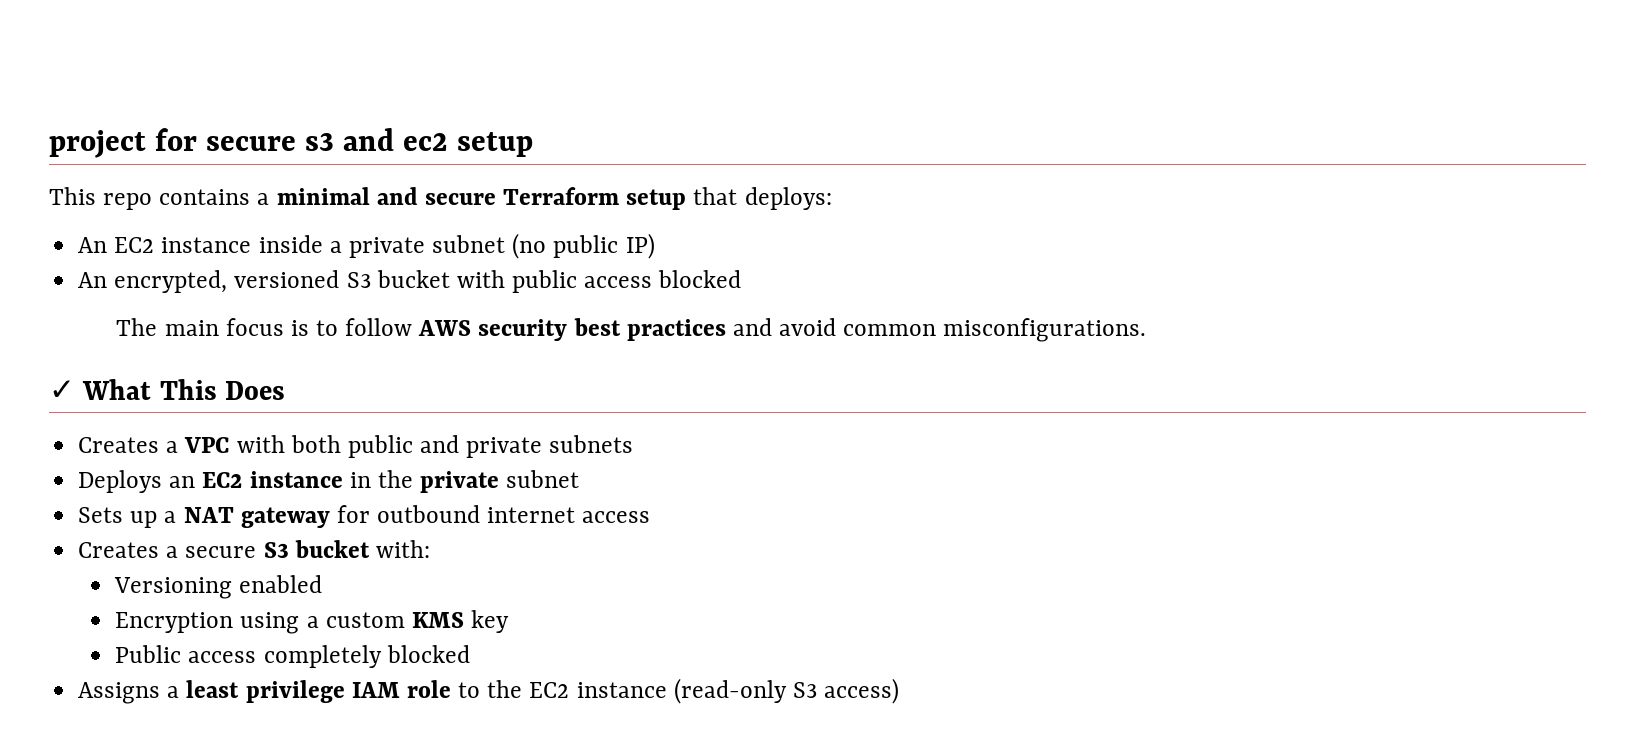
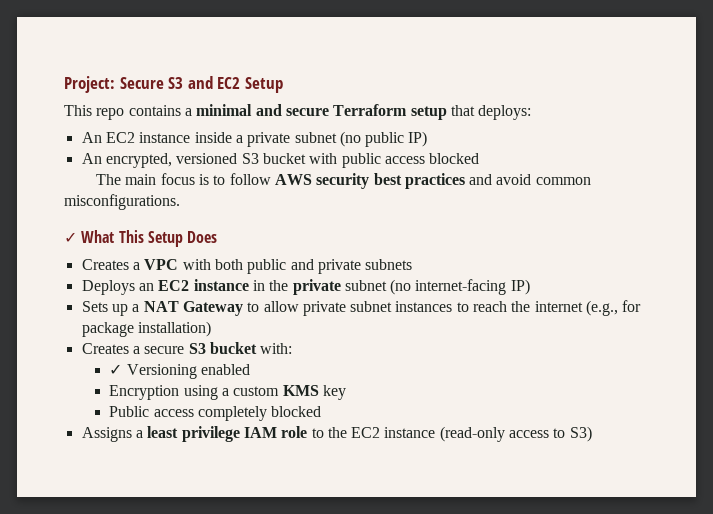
[49,128,534,158] project for secure s3 and ec2 setup -> [64,76,283,93] Project: Secure S3 and EC2 Setup
(217, 389) none -> [147,231,183,247] Setup
(580, 479) none -> [390,279,530,295] (no internet-facing IP)
[240,505,651,528] gateway for outbound internet access -> [182,300,642,316] [81,321,211,337] Gateway to allow private subnet instances to reach the internet (e.g., for package installation)
(430, 549) none -> [109,364,123,375] ✓
[792,678,900,704] S3 access) -> [509,426,592,442] access to S3)

